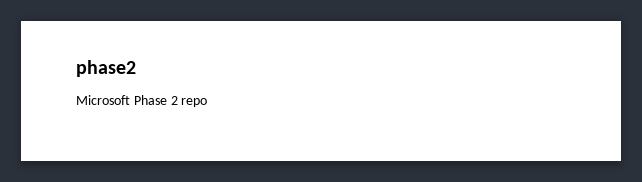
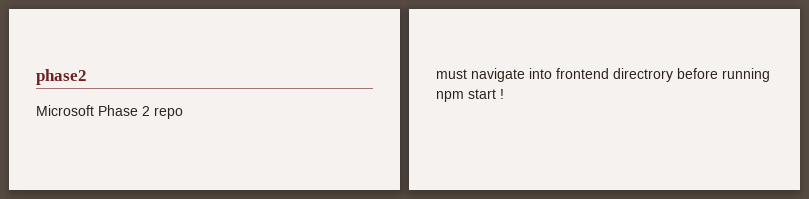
(208, 102) none -> [436,68,770,82] [436,89,504,102] // must navigate into frontend directrory before running npm start !

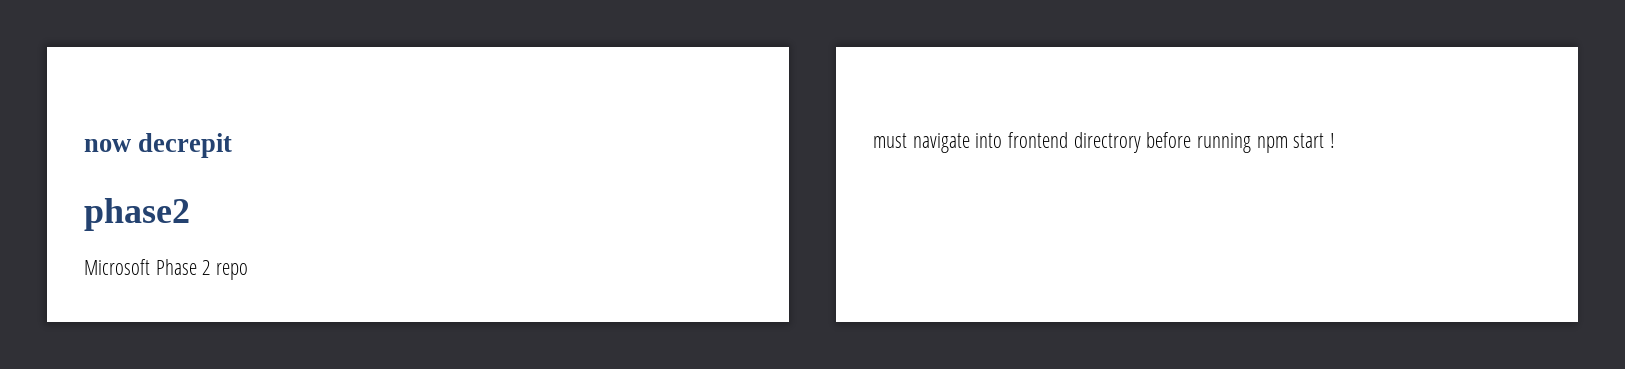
(36, 77) none -> [84,133,233,158] now decrepit //

